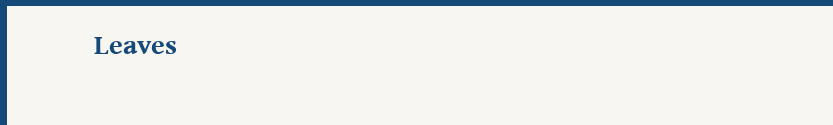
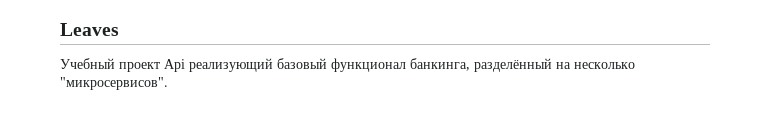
(177, 45) none -> [60,58,635,72] [60,77,168,90] // Учебный проект Api реализующий базовый функционал банкинга, разделённый на несколько "микросервисов".

